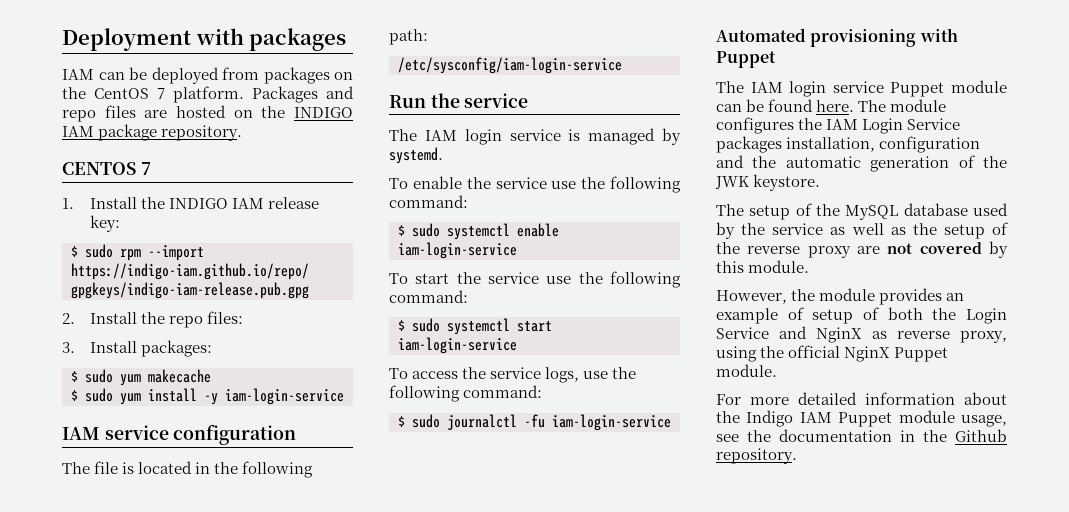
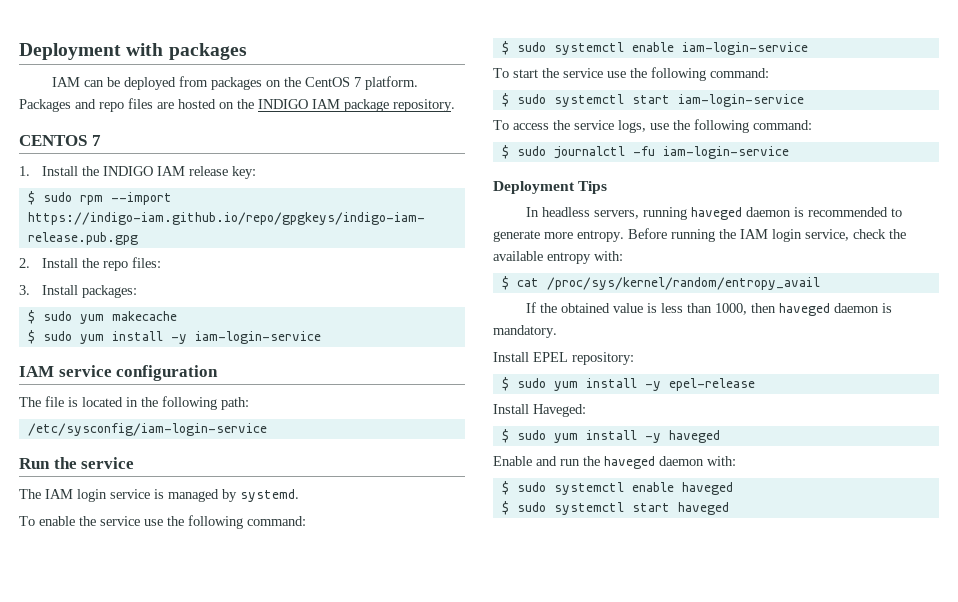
[716,28,958,47] [716,51,776,68] [716,80,1007,97] [716,99,947,112] [716,117,961,134] [716,136,981,153] [716,155,1007,172] [715,174,821,191] [716,203,1008,220] [716,222,1008,239] [716,241,1008,258] [716,260,810,273] [716,288,965,305] [716,307,1007,324] [716,326,1007,343] [716,345,949,362] [716,364,777,377] [716,392,1007,405] [716,410,1007,427] [716,429,1007,442] [716,448,797,464] Automated provisioning with Puppet // The IAM login service Puppet module can be found here. The module configures the IAM Login Service packages installation, configuration and the automatic generation of the JWK keystore. // The setup of the MySQL database used by the service as well as the setup of the reverse proxy are not covered by this module. // However, the module provides an example of setup of both the Login Service and NginX as reverse proxy, using the official NginX Puppet module. // For more detailed information about the Indigo IAM Puppet module usage, see the documentation in the Github repository. -> [493,181,608,194] [525,207,902,220] [493,228,906,242] [493,251,623,264] [501,276,820,290] [525,302,892,316] [493,325,557,338] [493,352,634,365] [501,377,755,391] [493,404,586,417] [501,429,720,443] [493,456,736,469] [501,481,733,495] [501,501,729,515] Deployment Tips // In headless servers, running haveged daemon is recommended to generate more entropy. Before running the IAM login service, check the available entropy with: // $ cat /proc/sys/kernel/random/entropy_avail // If the obtained value is less than 1000, then haveged daemon is mandatory. // Install EPEL repository: // $ sudo yum install -y epel-release // Install Haveged: // $ sudo yum install -y haveged // Enable and run the haveged daemon with: // $ sudo systemctl enable haveged // $ sudo systemctl start haveged

